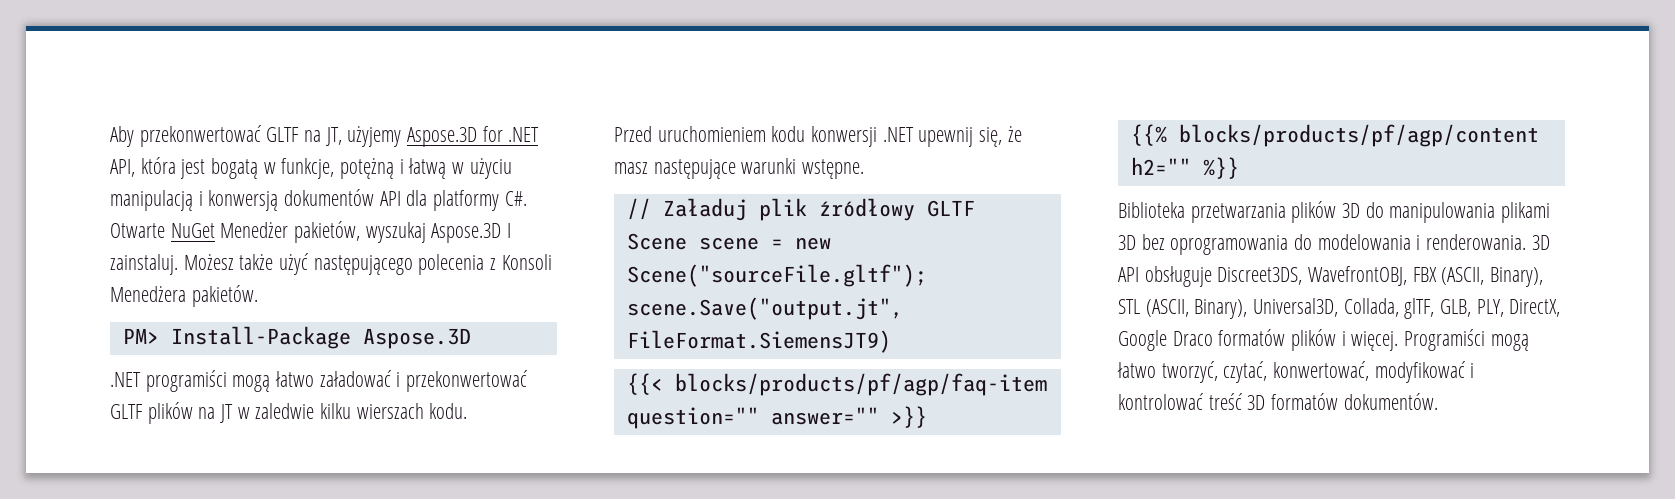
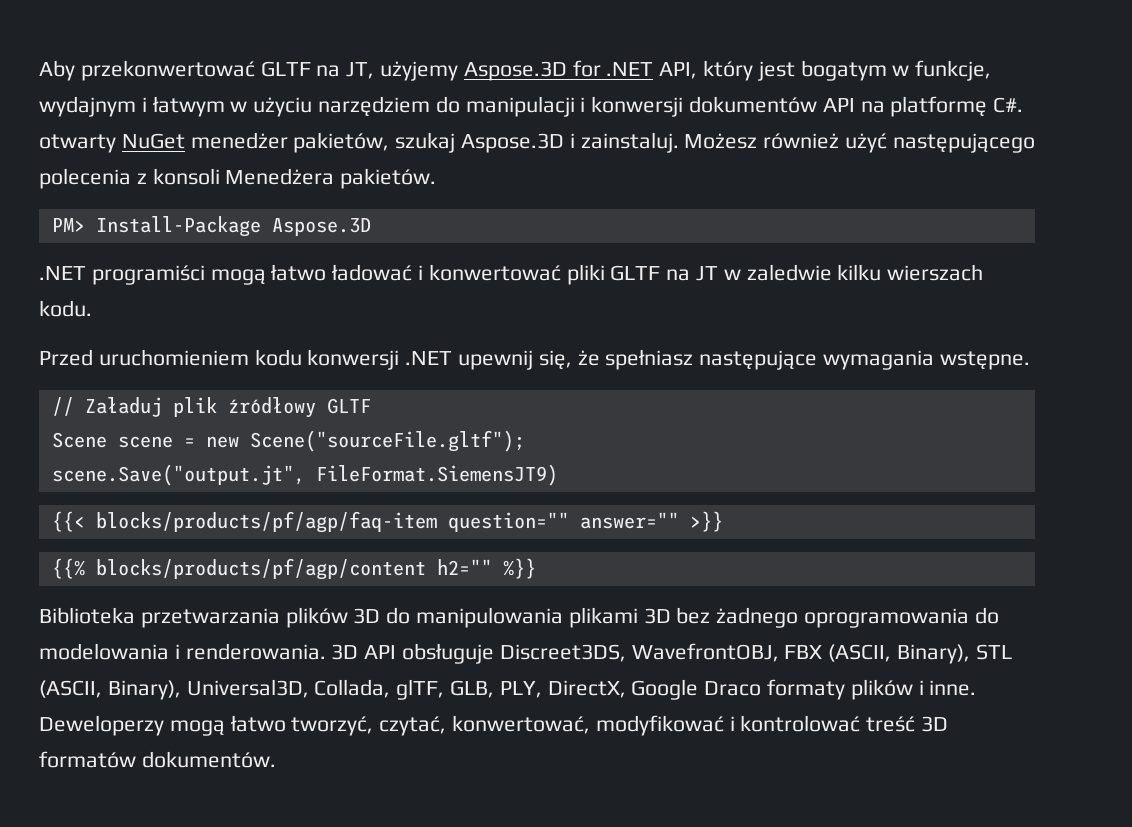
[140,157,512,179] [110,189,527,211] [110,221,512,243] która jest bogatą w funkcje, potężną i łatwą w użyciu manipulacją i konwersją dokumentów API dla platformy C#. Otwarte NuGet Menedżer pakietów, wyszukaj Aspose.3D I -> [703,60,992,81] [39,96,1024,117] [39,132,575,153] który jest bogatym w funkcje, wydajnym i łatwym w użyciu narzędziem do manipulacji i konwersji dokumentów API na platformę C#. otwarty NuGet menedżer pakietów, szukaj Aspose.3D i
[239,254,274,270] także -> [763,133,840,149] również
[501,254,552,270] Konsoli -> [152,168,220,185] konsoli
[319,370,528,392] [110,402,193,424] załadować i przekonwertować GLTF plików -> [332,264,661,285] ładować i konwertować pliki GLTF
[614,158,797,179] masz następujące warunki -> [605,349,935,370] spełniasz następujące wymagania
(1165, 242) none -> [716,607,799,628] żadnego
[1218,329,1286,346] formatów -> [767,679,846,700] formaty
[1351,329,1486,351] więcej. Programiści -> [929,680,977,696] [39,715,164,736] inne. Deweloperzy

